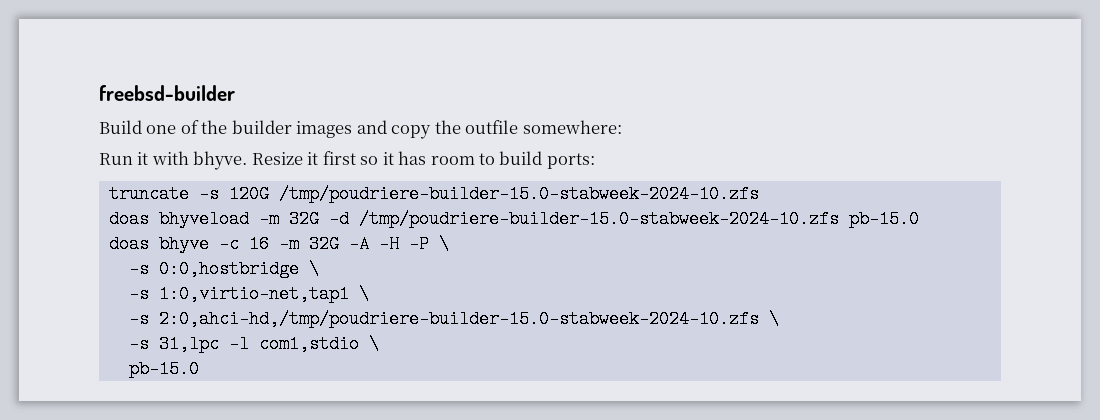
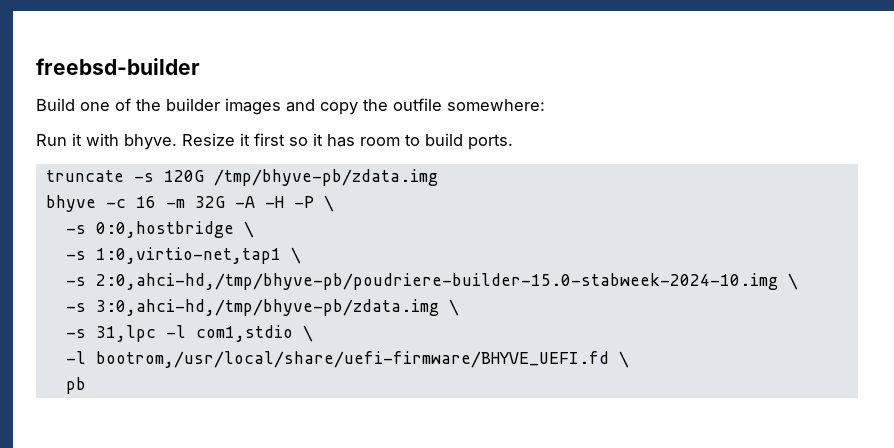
[546,153,595,169] ports: -> [468,134,513,150] ports.
[278,185,759,203] [108,210,919,228] [108,235,149,253] /tmp/poudriere-builder-15.0-stabweek-2024-10.zfs // doas bhyveload -m 32G -d /tmp/poudriere-builder-15.0-stabweek-2024-10.zfs pb-15.0 // doas -> [213,169,438,186] /tmp/bhyve-pb/zdata.img //
[158,310,759,328] 2:0,ahci-hd,/tmp/poudriere-builder-15.0-stabweek-2024-10.zfs -> [95,273,798,290] [65,299,439,316] 2:0,ahci-hd,/tmp/bhyve-pb/poudriere-builder-15.0-stabweek-2024-10.img \ // -s 3:0,ahci-hd,/tmp/bhyve-pb/zdata.img
[128,360,199,378] pb-15.0 -> [65,351,629,368] [65,377,86,394] -l bootrom,/usr/local/share/uefi-firmware/BHYVE_UEFI.fd \ // pb

